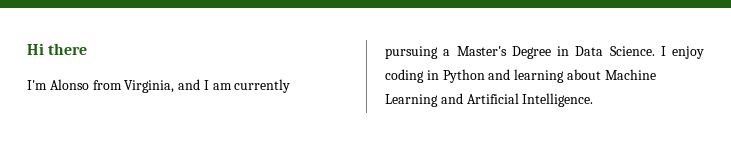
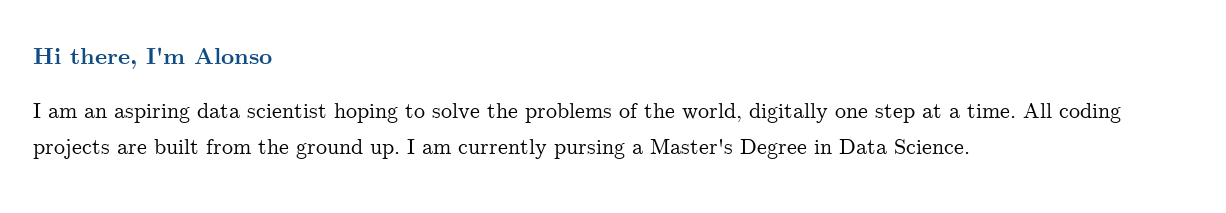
[48,43,88,55] there // -> [70,48,137,69] there,
[92,79,201,93] from Virginia, and -> [33,103,1121,123] [33,139,400,159] // I am an aspiring data scientist hoping to solve the problems of the world, digitally one step at a time. All coding projects are built from the ground up.
[385,46,438,59] pursuing -> [554,140,625,159] pursing
[660,46,704,59] [385,69,656,83] [385,93,594,107] I enjoy coding in Python and learning about Machine Learning and Artificial Intelligence. -> (970, 146) none

